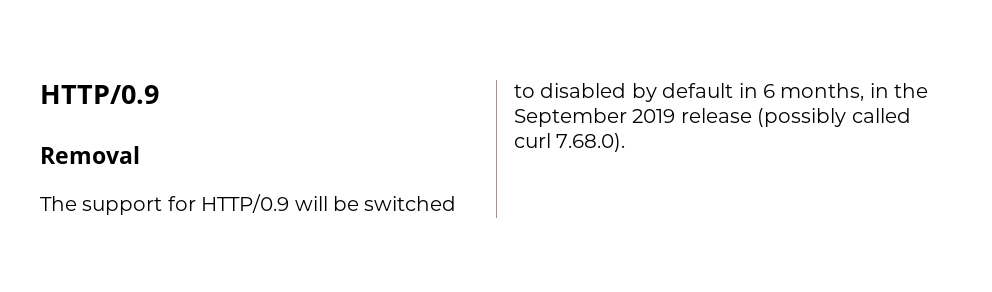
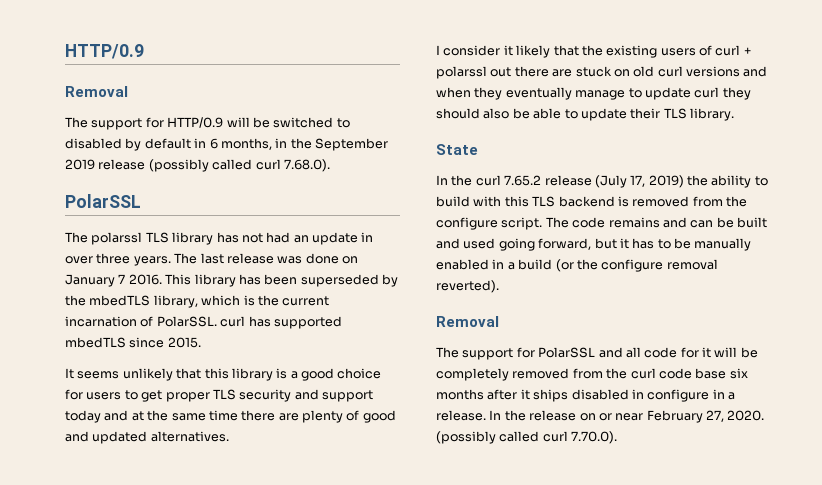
(626, 142) none -> [65,194,141,208] [65,232,374,245] [65,253,358,266] [65,274,398,287] [65,295,330,308] [65,316,342,329] [65,337,201,348] [65,368,382,381] [65,389,373,402] [65,410,396,423] [65,431,229,444] [436,45,751,58] [436,66,768,79] [436,87,751,100] [436,108,734,121] [436,144,478,155] [436,175,768,188] [436,196,747,207] [436,217,767,230] [436,238,752,251] [436,259,718,272] [436,280,499,293] [436,316,499,327] [436,347,758,360] [436,368,748,381] [436,389,735,402] [436,410,765,423] [436,431,618,444] // PolarSSL // The polarssl TLS library has not had an update in over three years. The last release was done on January 7 2016. This library has been superseded by the mbedTLS library, which is the current incarnation of PolarSSL. curl has supported mbedTLS since 2015. // It seems unlikely that this library is a good choice for users to get proper TLS security and support today and at the same time there are plenty of good and updated alternatives. // I consider it likely that the existing users of curl + polarssl out there are stuck on old curl versions and when they eventually manage to update curl they should also be able to update their TLS library. // State // In the curl 7.65.2 release (July 17, 2019) the ability to build with this TLS backend is removed from the configure script. The code remains and can be built and used going forward, but it has to be manually enabled in a build (or the configure removal reverted). // Removal // The support for PolarSSL and all code for it will be completely removed from the curl code base six months after it ships disabled in configure in a release. In the release on or near February 27, 2020. (possibly called curl 7.70.0).

